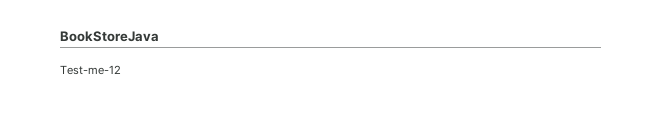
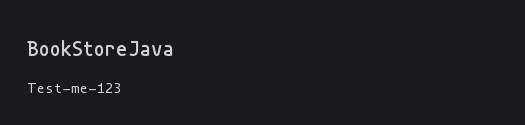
[60,65,121,75] Test-me-12 -> [27,83,121,93] Test-me-123

